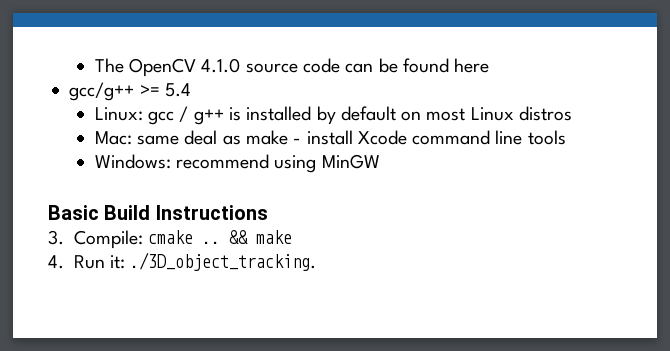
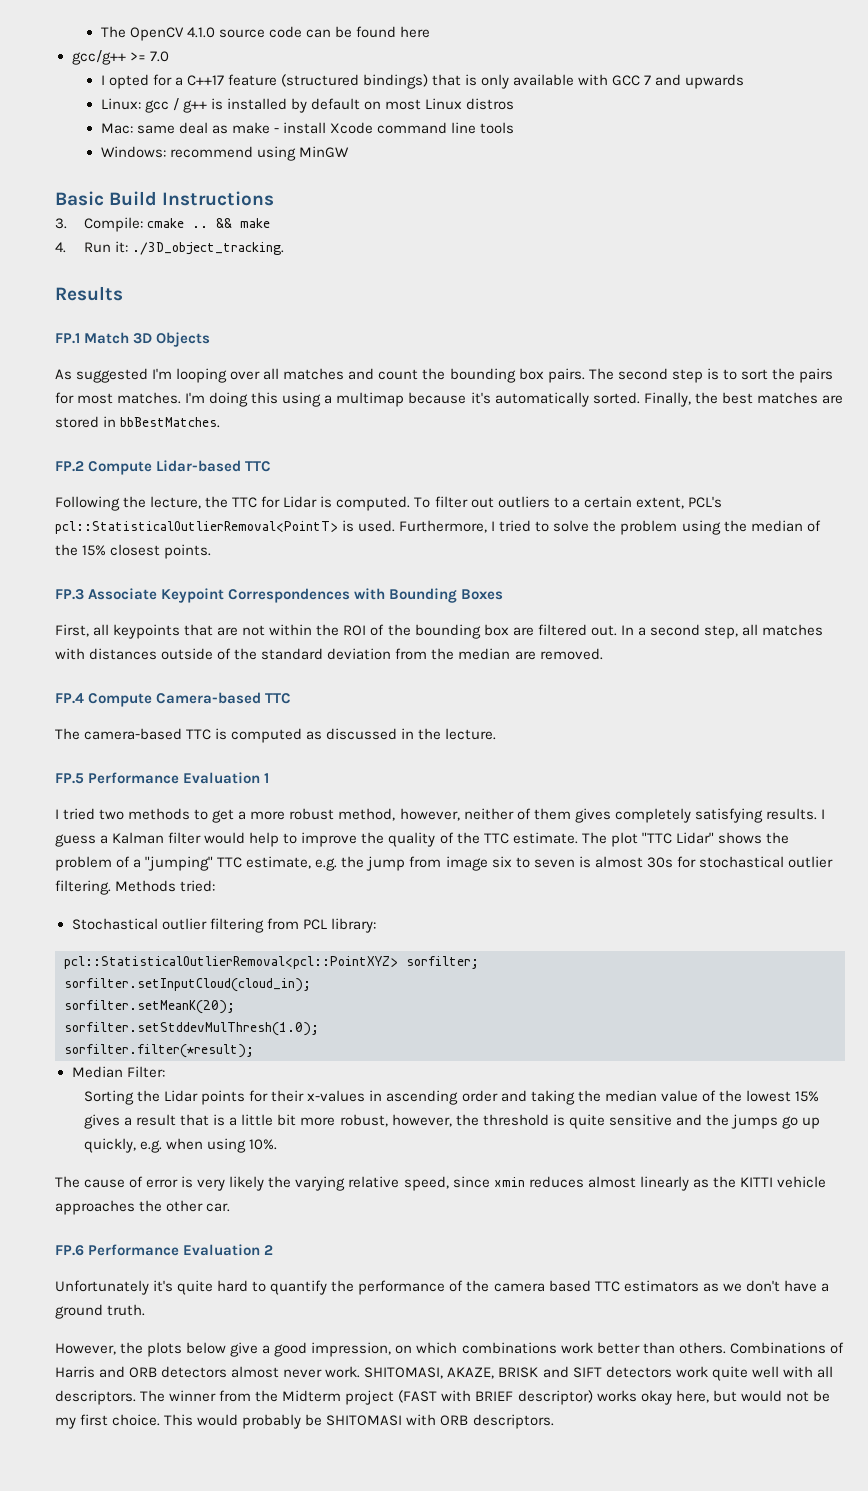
[164,83,191,97] 5.4 -> [149,51,169,62] [100,74,745,89] 7.0 // I opted for a C++17 feature (structured bindings) that is only available with GCC 7 and upwards
(317, 261) none -> [55,286,123,301] [55,332,211,347] [55,368,833,383] [55,392,843,407] [55,416,221,428] [55,460,272,475] [55,496,722,511] [55,520,821,535] [55,544,212,559] [55,588,504,603] [55,624,824,639] [55,648,603,660] [55,692,292,707] [55,728,497,743] [55,772,270,784] [55,808,825,823] [55,832,789,847] [55,856,833,871] [55,880,216,895] [71,918,376,933] [64,956,479,969] [64,978,311,992] [64,1000,235,1014] [64,1022,319,1036] [64,1044,254,1058] [71,1066,165,1078] [84,1090,819,1105] [84,1114,821,1129] [84,1138,278,1153] [55,1176,826,1191] [55,1200,231,1215] [55,1244,274,1256] [55,1280,829,1295] [55,1304,146,1319] [55,1342,844,1357] [55,1366,833,1381] [55,1390,830,1405] [55,1414,554,1429] // Results // FP.1 Match 3D Objects // As suggested I'm looping over all matches and count the bounding box pairs. The second step is to sort the pairs for most matches. I'm doing this using a multimap because it's automatically sorted. Finally, the best matches are stored in bbBestMatches. // FP.2 Compute Lidar-based TTC // Following the lecture, the TTC for Lidar is computed. To filter out outliers to a certain extent, PCL's pcl::StatisticalOutlierRemoval<PointT> is used. Furthermore, I tried to solve the problem using the median of the 15% closest points. // FP.3 Associate Keypoint Correspondences with Bounding Boxes // First, all keypoints that are not within the ROI of the bounding box are filtered out. In a second step, all matches with distances outside of the standard deviation from the median are removed. // FP.4 Compute Camera-based TTC // The camera-based TTC is computed as discussed in the lecture. // FP.5 Performance Evaluation 1 // I tried two methods to get a more robust method, however, neither of them gives completely satisfying results. I guess a Kalman filter would help to improve the quality of the TTC estimate. The plot "TTC Lidar" shows the problem of a "jumping" TTC estimate, e.g. the jump from image six to seven is almost 30s for stochastical outlier filtering. Methods tried: // Stochastical outlier filtering from PCL library: // pcl::StatisticalOutlierRemoval<pcl::PointXYZ> sorfilter; // sorfilter.setInputCloud(cloud_in); // sorfilter.setMeanK(20); // sorfilter.setStddevMulThresh(1.0); // sorfilter.filter(*result); // Median Filter: // Sorting the Lidar points for their x-values in ascending order and taking the median value of the lowest 15% gives a result that is a little bit more robust, however, the threshold is quite sensitive and the jumps go up quickly, e.g. when using 10%. // The cause of error is very likely the varying relative speed, since xmin reduces almost linearly as the KITTI vehicle approaches the other car. // FP.6 Performance Evaluation 2 // Unfortunately it's quite hard to quantify the performance of the camera based TTC estimators as we don't have a ground truth. // However, the plots below give a good impression, on which combinations work better than others. Combinations of Harris and ORB detectors almost never work. SHITOMASI, AKAZE, BRISK and SIFT detectors work quite well with all descriptors. The winner from the Midterm project (FAST with BRIEF descriptor) works okay here, but would not be my first choice. This would probably be SHITOMASI with ORB descriptors.

